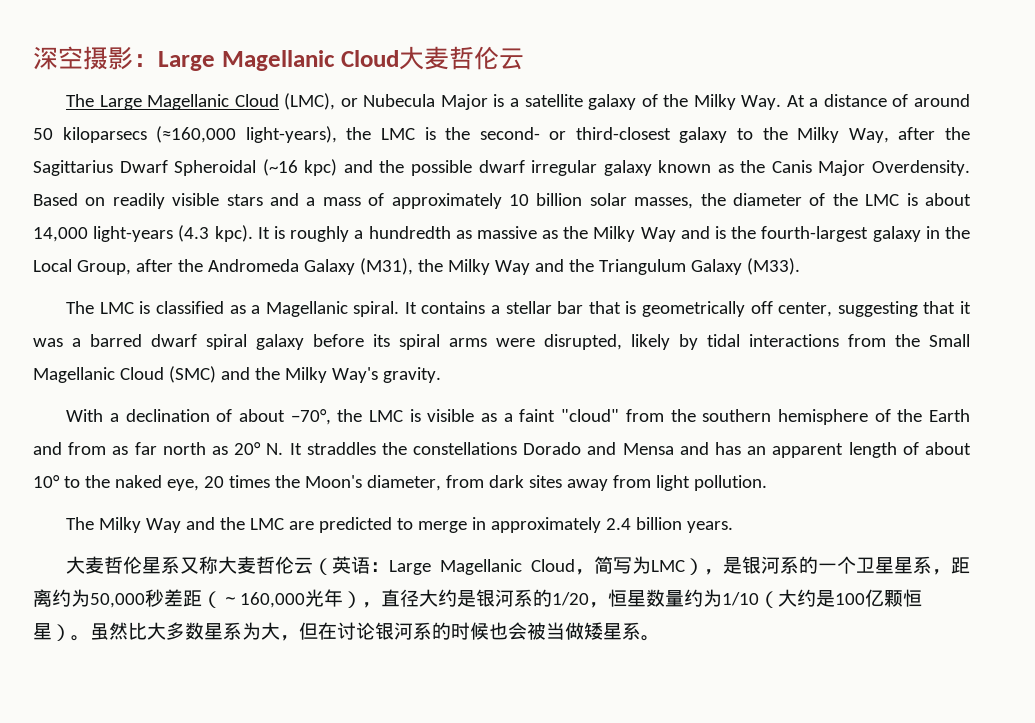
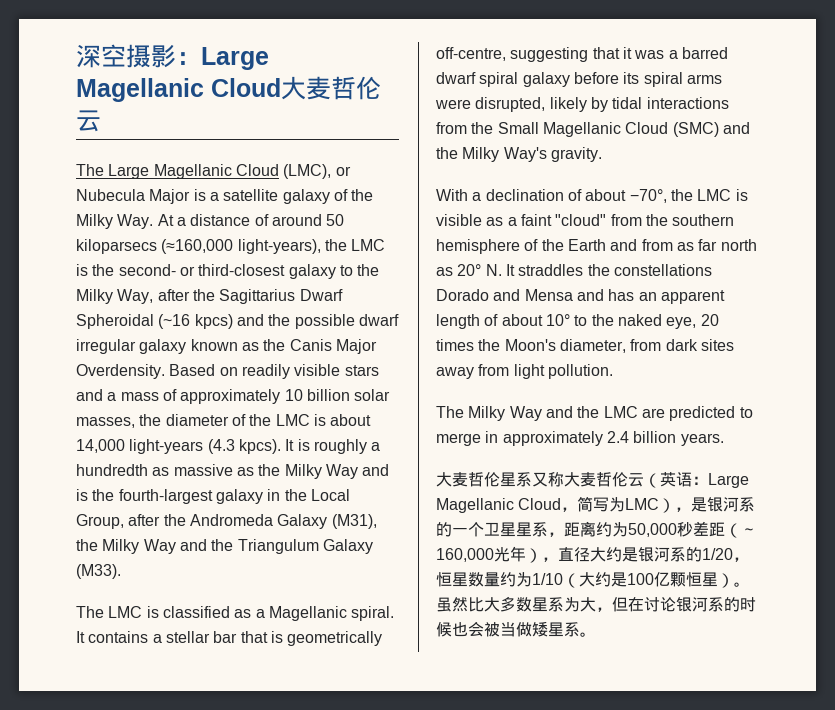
[304,159,338,176] kpc) -> [194,314,233,329] kpcs)
[214,225,253,242] kpc). -> [238,439,281,454] kpcs).
[750,301,833,317] off center, -> [436,47,506,61] off-centre,

